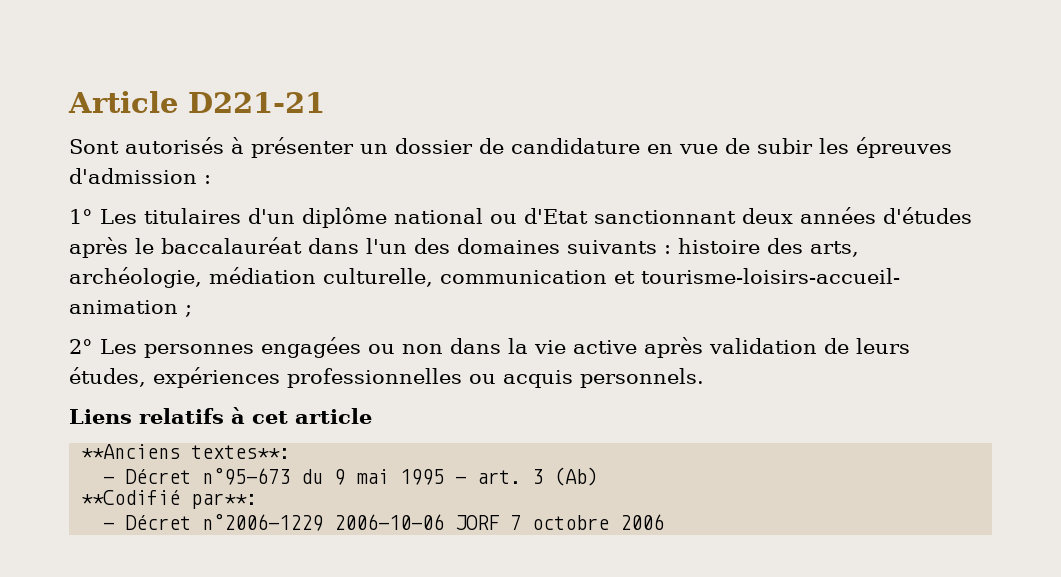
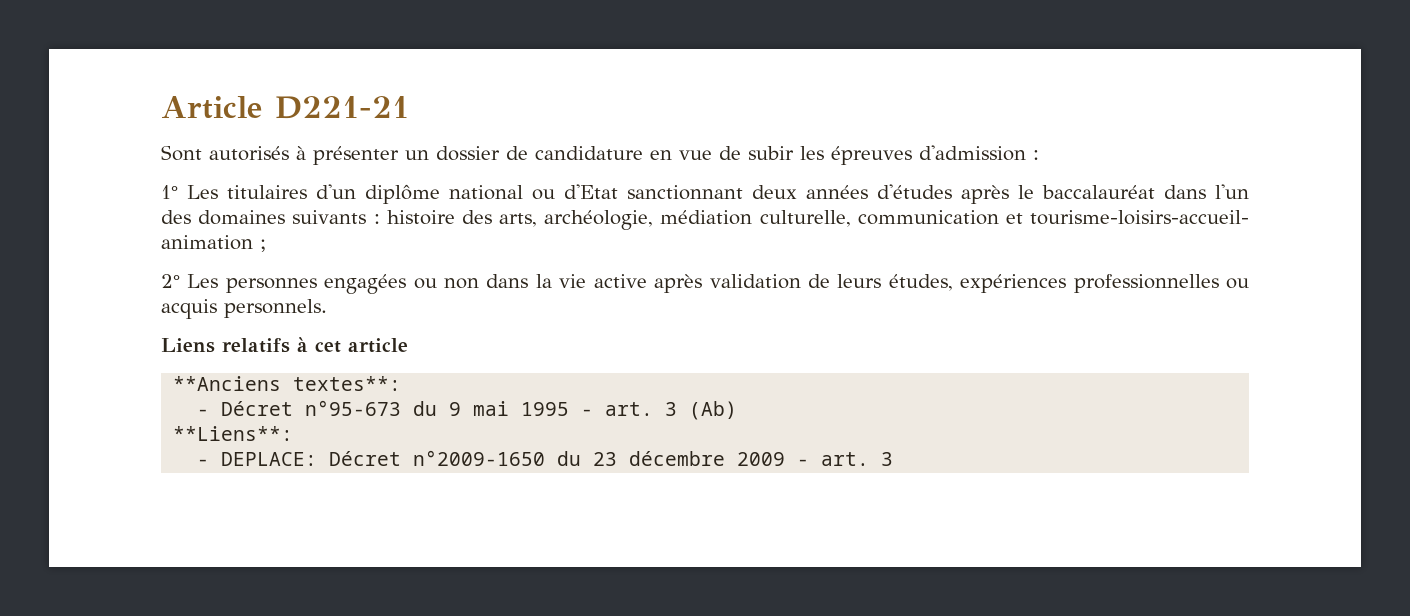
[81,490,258,509] [103,513,665,531] **Codifié par**: // - Décret n°2006-1229 2006-10-06 JORF 7 octobre 2006 -> [173,426,294,441] [197,450,894,466] **Liens**: // - DEPLACE: Décret n°2009-1650 du 23 décembre 2009 - art. 3

